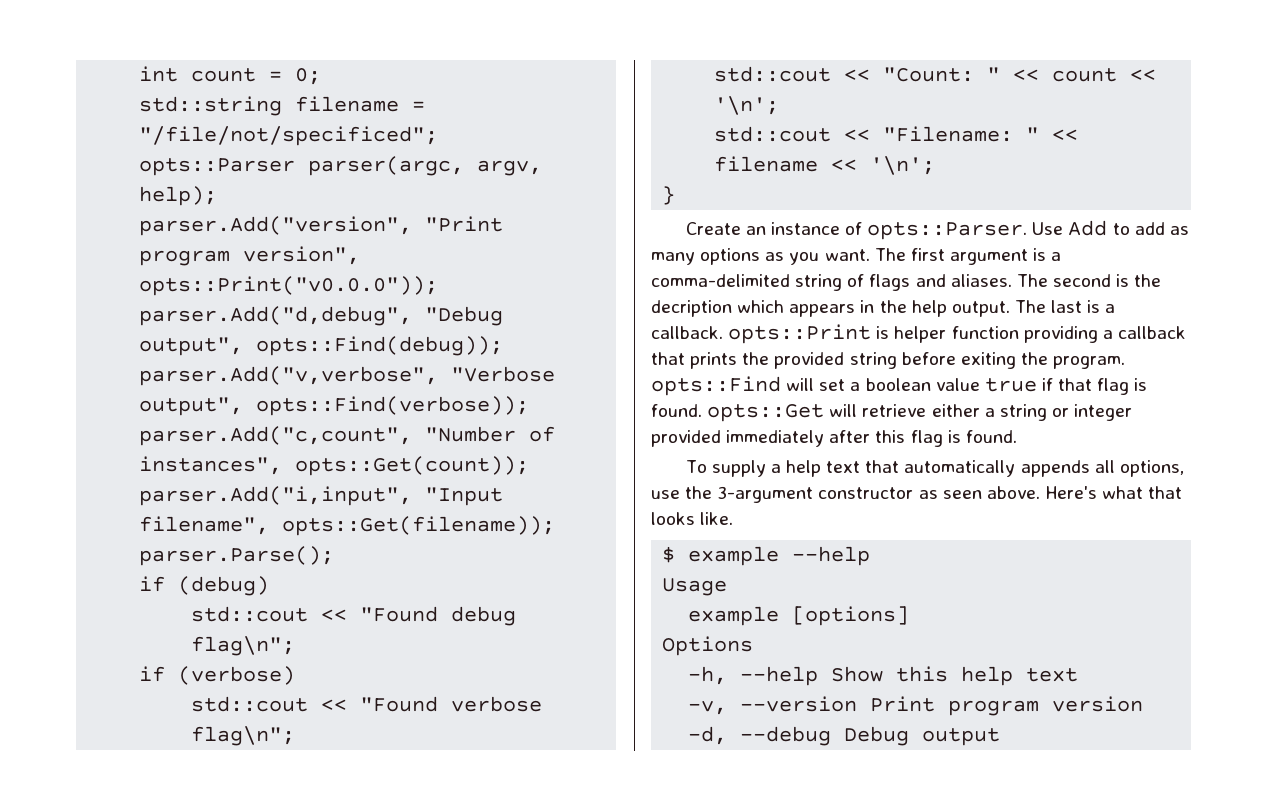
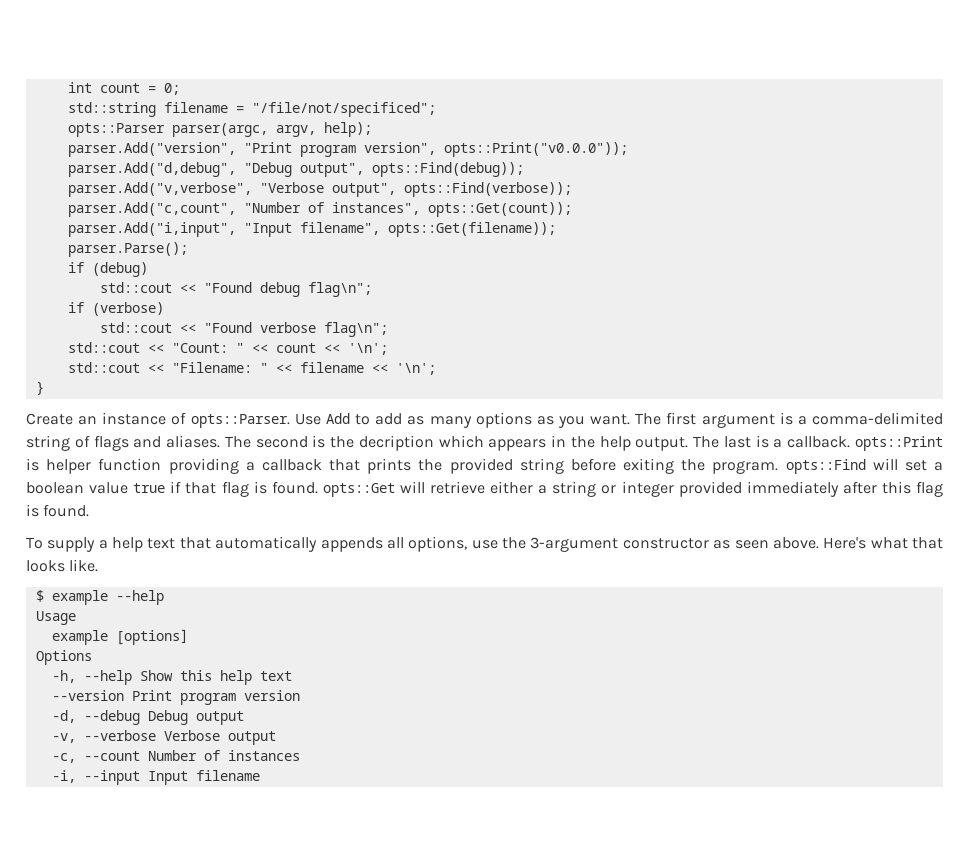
[688,700,728,715] -v, -> (292, 676) none
(1001, 737) none -> [51,730,276,745] [51,750,300,763] [51,770,260,785] // -v, --verbose Verbose output // -c, --count Number of instances // -i, --input Input filename

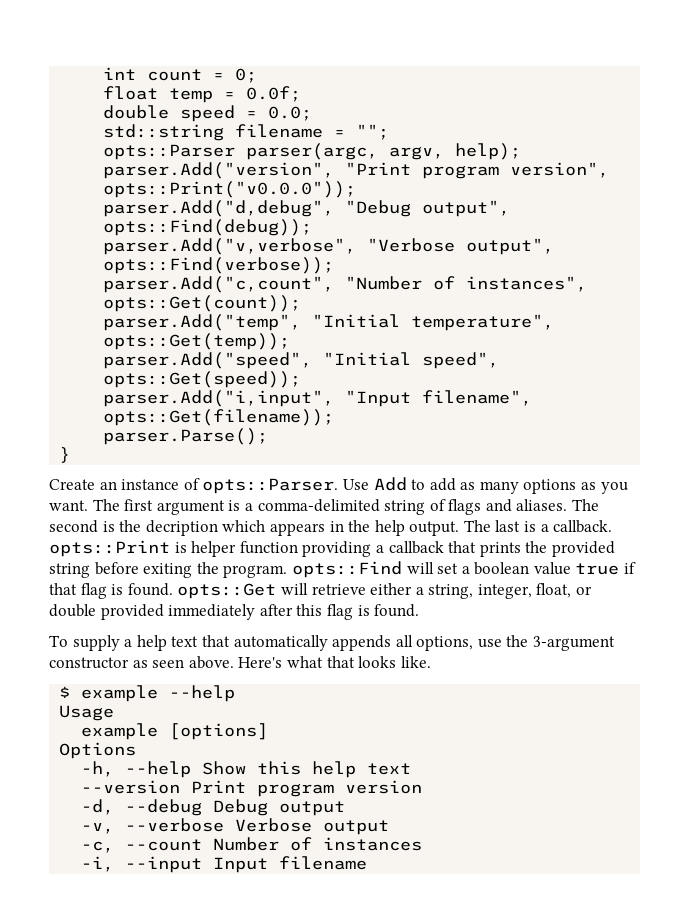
(180, 89) none -> [103,86,302,103] [103,105,313,122] // float temp = 0.0f; // double speed = 0.0;
[251,102,436,117] "/file/not/specificed"; -> [356,124,390,140] "";
(572, 209) none -> [103,314,555,331] [103,333,291,350] [103,352,500,369] [103,371,302,388] // parser.Add("temp", "Initial temperature", opts::Get(temp)); // parser.Add("speed", "Initial speed", opts::Get(speed));
[67,262,148,277] [99,282,372,297] [67,302,164,316] [99,322,388,337] [67,342,388,355] [67,362,436,375] // if (debug) // std::cout << "Found debug flag\n"; // if (verbose) // std::cout << "Found verbose flag\n"; // std::cout << "Count: " << count << '\n'; // std::cout << "Filename: " << filename << '\n'; -> (269, 436) none
[552,481,674,497] string or integer -> [428,583,593,599] [49,604,96,617] string, integer, float, or double

